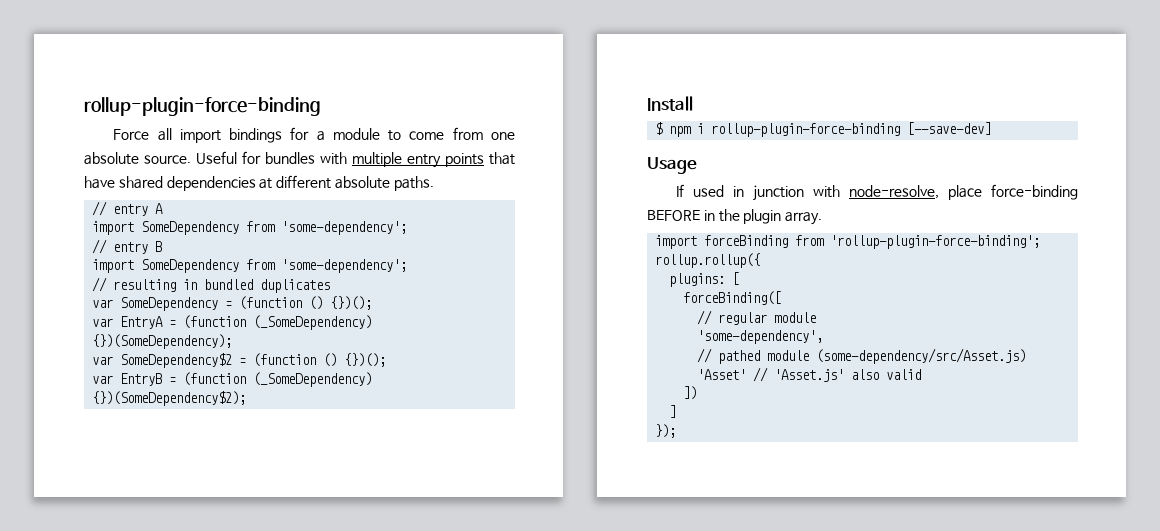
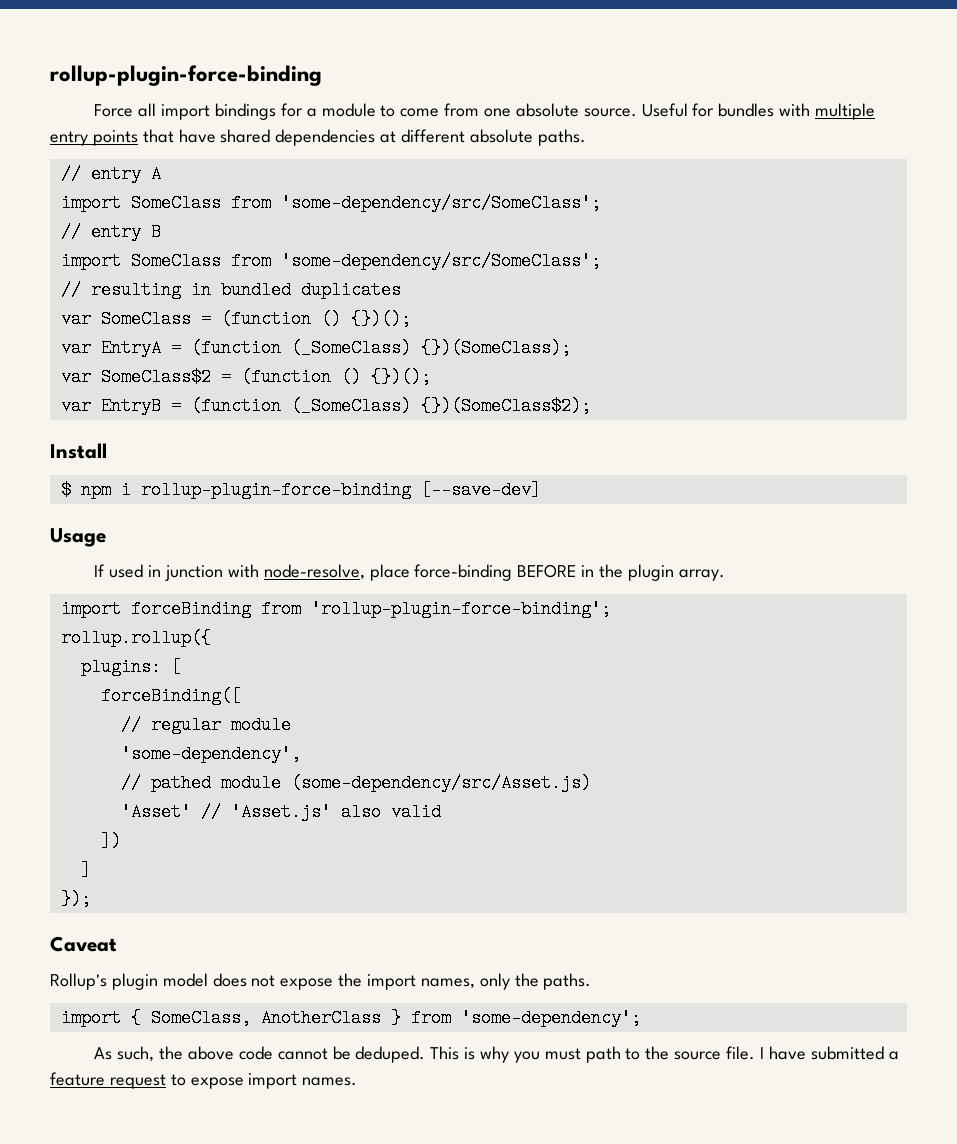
[141,221,408,235] SomeDependency from 'some-dependency'; -> [130,194,601,212] SomeClass from 'some-dependency/src/SomeClass';
[141,259,408,273] SomeDependency from 'some-dependency'; -> [130,252,601,270] SomeClass from 'some-dependency/src/SomeClass';
[120,297,219,311] SomeDependency -> [100,310,191,328] SomeClass
[253,315,373,330] [92,334,233,349] [92,353,233,368] (_SomeDependency) {})(SomeDependency); // var SomeDependency$2 -> [290,339,571,357] [60,368,211,386] (_SomeClass) {})(SomeClass); // var SomeClass$2
[253,372,373,387] [92,391,247,406] (_SomeDependency) {})(SomeDependency$2); -> [290,397,591,415] (_SomeClass) {})(SomeClass$2);
(677, 431) none -> [50,936,117,952] [50,973,592,990] [60,1009,641,1027] [94,1046,899,1063] [50,1072,358,1089] // Caveat // Rollup's plugin model does not expose the import names, only the paths. // import { SomeClass, AnotherClass } from 'some-dependency'; // As such, the above code cannot be deduped. This is why you must path to the source file. I have submitted a feature request to expose import names.

